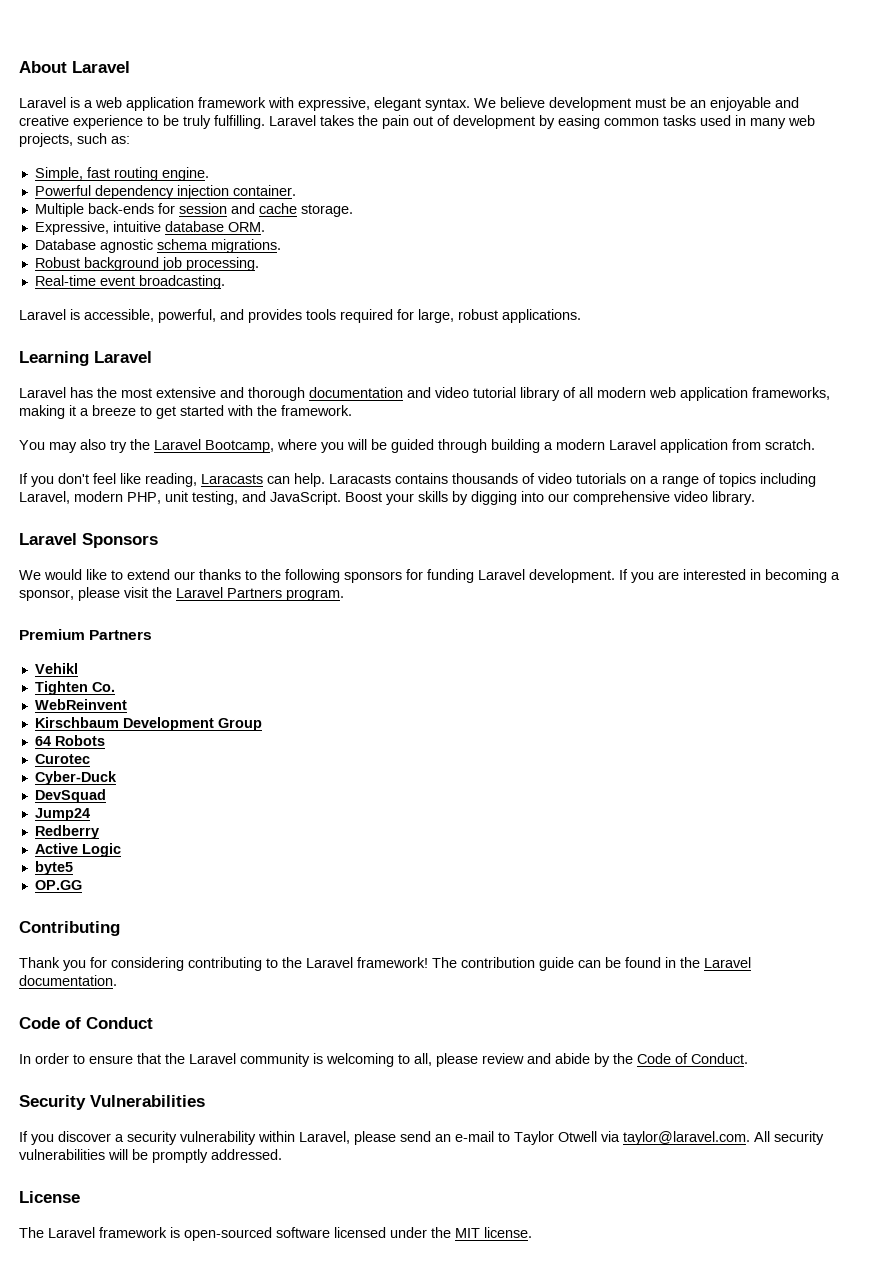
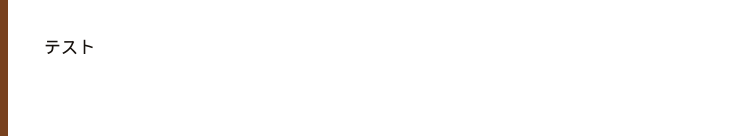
[19,61,130,73] [19,97,799,111] [19,115,815,129] [19,133,130,147] [34,167,209,181] [34,185,296,199] [34,203,353,217] [34,221,265,235] [34,239,281,253] [34,257,259,271] [34,275,225,289] [19,309,581,323] [19,351,152,366] [19,387,830,401] [19,405,352,419] [19,439,815,453] [19,473,816,487] [19,491,755,505] [19,533,158,548] [19,569,840,583] [19,587,344,601] [19,629,153,640] [34,663,78,674] [34,681,115,695] [34,699,127,710] [34,717,262,731] [34,735,105,746] [34,754,90,764] [34,771,117,785] [34,789,106,803] [34,808,90,821] [34,825,99,839] [34,843,121,857] [34,861,73,875] [34,880,82,890] [19,921,120,936] [19,957,751,971] [19,975,117,986] [19,1017,153,1029] [19,1053,748,1067] [19,1095,205,1110] [19,1131,824,1145] [19,1149,282,1163] [19,1191,80,1203] [19,1227,532,1241] About Laravel // Laravel is a web application framework with expressive, elegant syntax. We believe development must be an enjoyable and creative experience to be truly fulfilling. Laravel takes the pain out of development by easing common tasks used in many web projects, such as: // Simple, fast routing engine. // Powerful dependency injection container. // Multiple back-ends for session and cache storage. // Expressive, intuitive database ORM. // Database agnostic schema migrations. // Robust background job processing. // Real-time event broadcasting. // Laravel is accessible, powerful, and provides tools required for large, robust applications. // Learning Laravel // Laravel has the most extensive and thorough documentation and video tutorial library of all modern web application frameworks, making it a breeze to get started with the framework. // You may also try the Laravel Bootcamp, where you will be guided through building a modern Laravel application from scratch. // If you don't feel like reading, Laracasts can help. Laracasts contains thousands of video tutorials on a range of topics including Laravel, modern PHP, unit testing, and JavaScript. Boost your skills by digging into our comprehensive video library. // Laravel Sponsors // We would like to extend our thanks to the following sponsors for funding Laravel development. If you are interested in becoming a sponsor, please visit the Laravel Partners program. // Premium Partners // Vehikl // Tighten Co. // WebReinvent // Kirschbaum Development Group // 64 Robots // Curotec // Cyber-Duck // DevSquad // Jump24 // Redberry // Active Logic // byte5 // OP.GG // Contributing // Thank you for considering contributing to the Laravel framework! The contribution guide can be found in the Laravel documentation. // Code of Conduct // In order to ensure that the Laravel community is welcoming to all, please review and abide by the Code of Conduct. // Security Vulnerabilities // If you discover a security vulnerability within Laravel, please send an e-mail to Taylor Otwell via taylor@laravel.com. All security vulnerabilities will be promptly addressed. // License // The Laravel framework is open-sourced software licensed under the MIT license. -> [44,39,95,55] テスト

